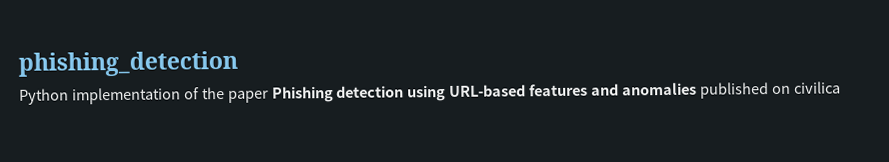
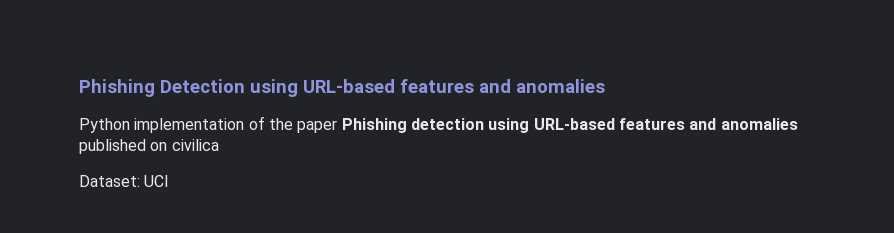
[18,50,238,77] phishing_detection -> [79,79,605,97] Phishing Detection using URL-based features and anomalies
(841, 87) none -> [79,175,170,187] // Dataset: UCI

